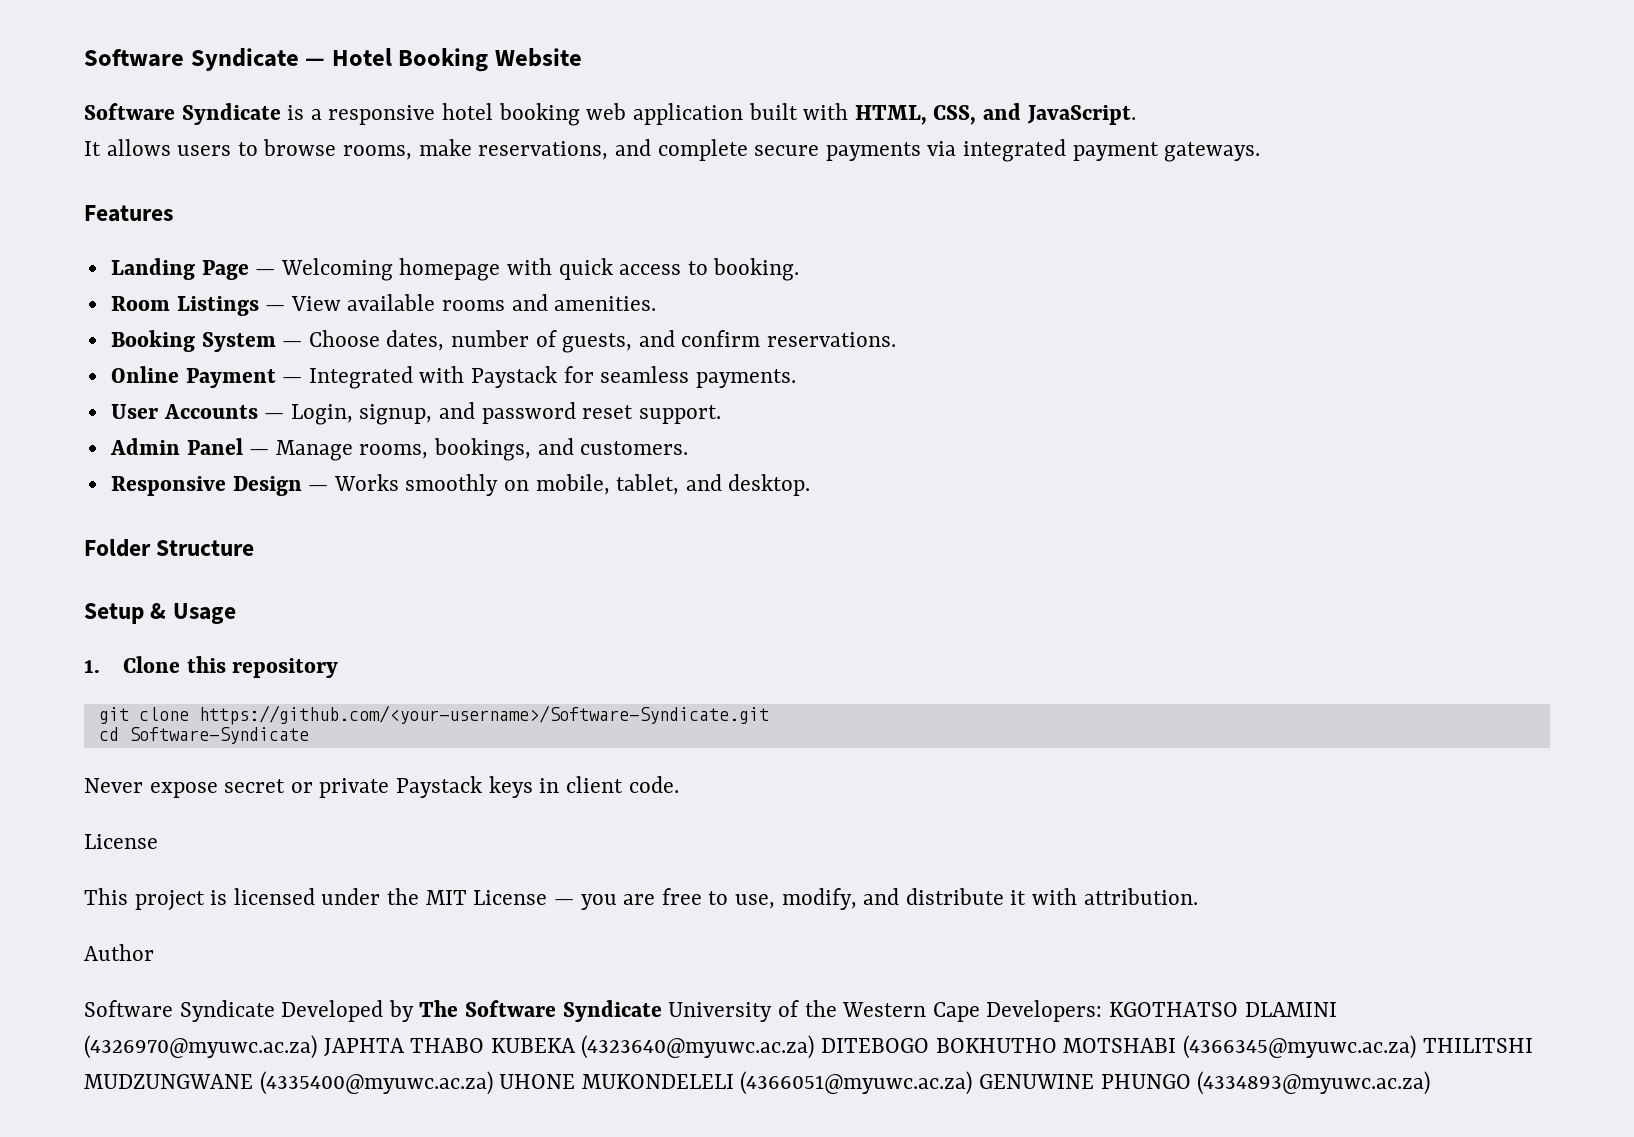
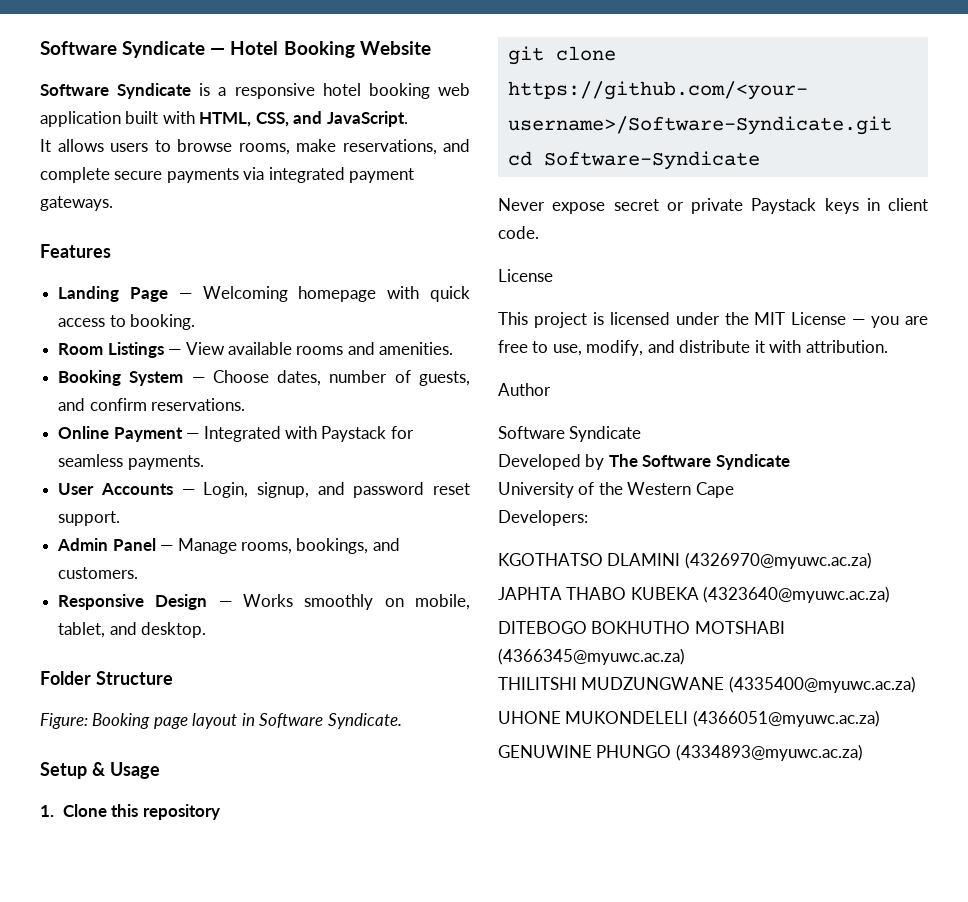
(255, 548) none -> [40,713,402,729] // Figure: Booking page layout in Software Syndicate.
(275, 1011) none -> (642, 434) //
(662, 1011) none -> (790, 462) //
(980, 1012) none -> (734, 490) //
(1103, 1011) none -> (588, 518) //
(317, 1047) none -> (872, 560) //
(815, 1047) none -> (891, 594) //
(1416, 1047) none -> (685, 656) //
(493, 1083) none -> (916, 684) //
(973, 1083) none -> (880, 718) //

